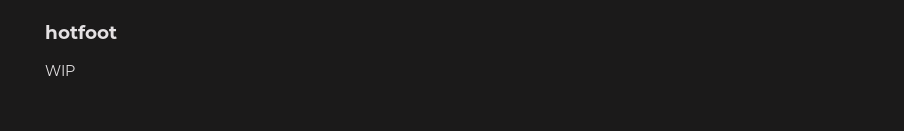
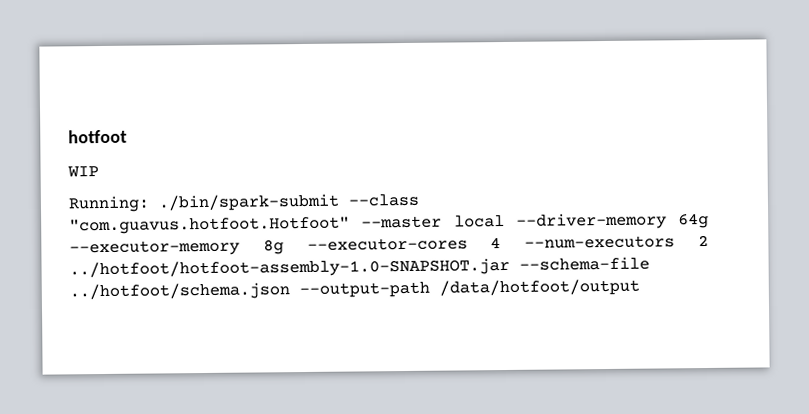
(75, 70) none -> [68,193,419,213] [69,212,709,235] [69,234,709,257] [69,256,650,279] [69,278,640,301] // Running: ./bin/spark-submit --class "com.guavus.hotfoot.Hotfoot" --master local --driver-memory 64g --executor-memory 8g --executor-cores 4 --num-executors 2 ../hotfoot/hotfoot-assembly-1.0-SNAPSHOT.jar --schema-file ../hotfoot/schema.json --output-path /data/hotfoot/output

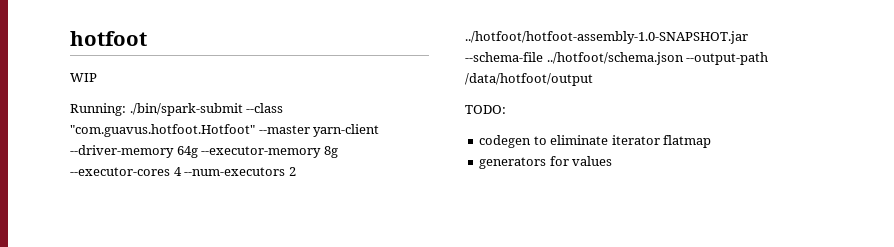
[453,215,505,228] local -> [313,124,380,137] yarn-client
(640, 287) none -> [465,105,506,114] [479,135,712,148] [479,156,613,169] // TODO: // codegen to eliminate iterator flatmap // generators for values

